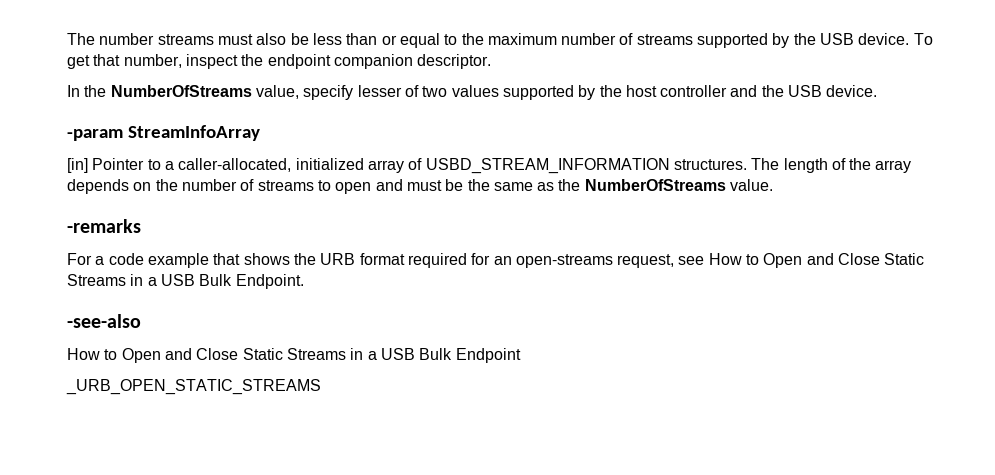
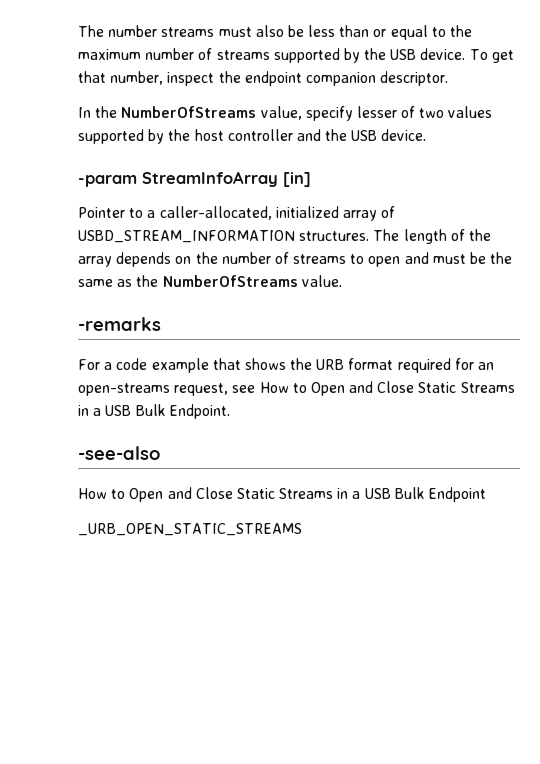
[67,158,88,173] // [in] -> [283,172,311,187] [in] //

